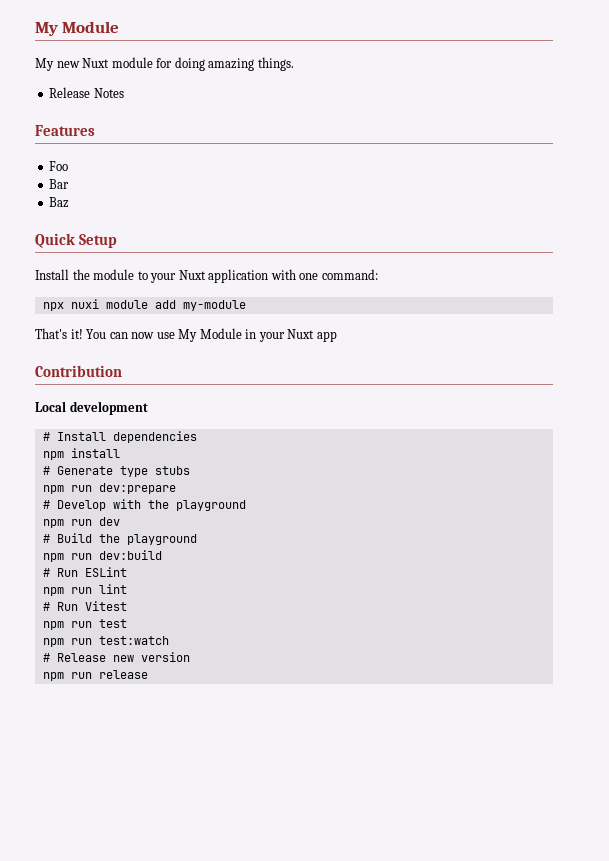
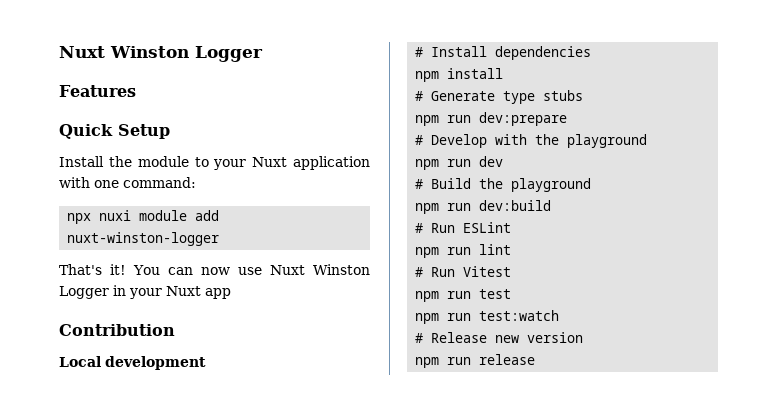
[35,21,120,36] [35,57,294,71] [49,87,124,98] [35,125,95,136] [49,161,69,171] [49,179,70,189] [49,197,70,208] My Module // My new Nuxt module for doing amazing things. // Release Notes // Features // Foo // Bar // Baz -> [59,46,263,62] [59,85,136,97] Nuxt Winston Logger // Features
[182,300,246,311] my-module -> [67,232,220,246] nuxt-winston-logger
[178,328,242,342] My Module -> [269,264,370,275] [59,286,109,299] Nuxt Winston Logger

